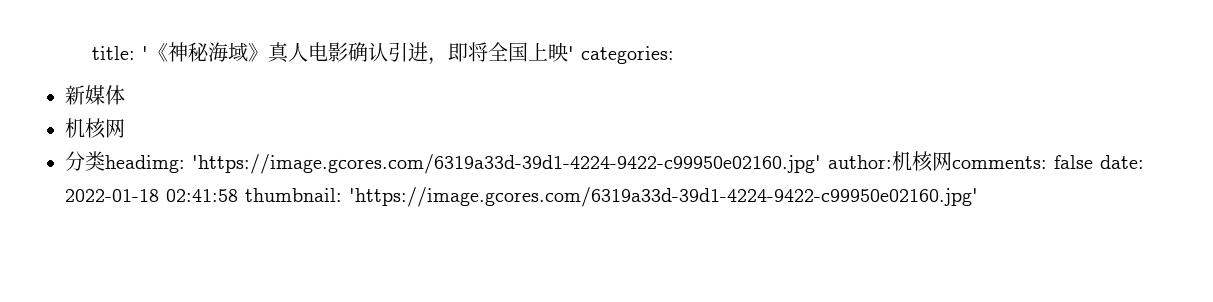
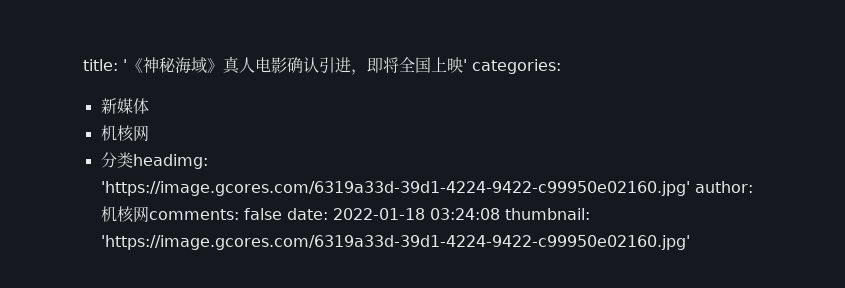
[166,189,238,202] 02:41:58 -> [429,208,500,220] 03:24:08

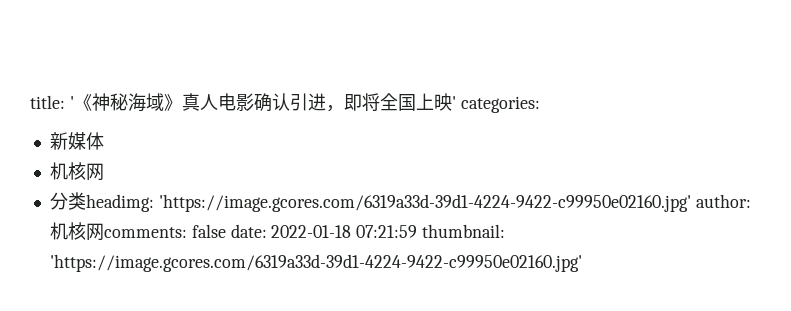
[429,208,500,220] 03:24:08 -> [356,225,418,238] 07:21:59

